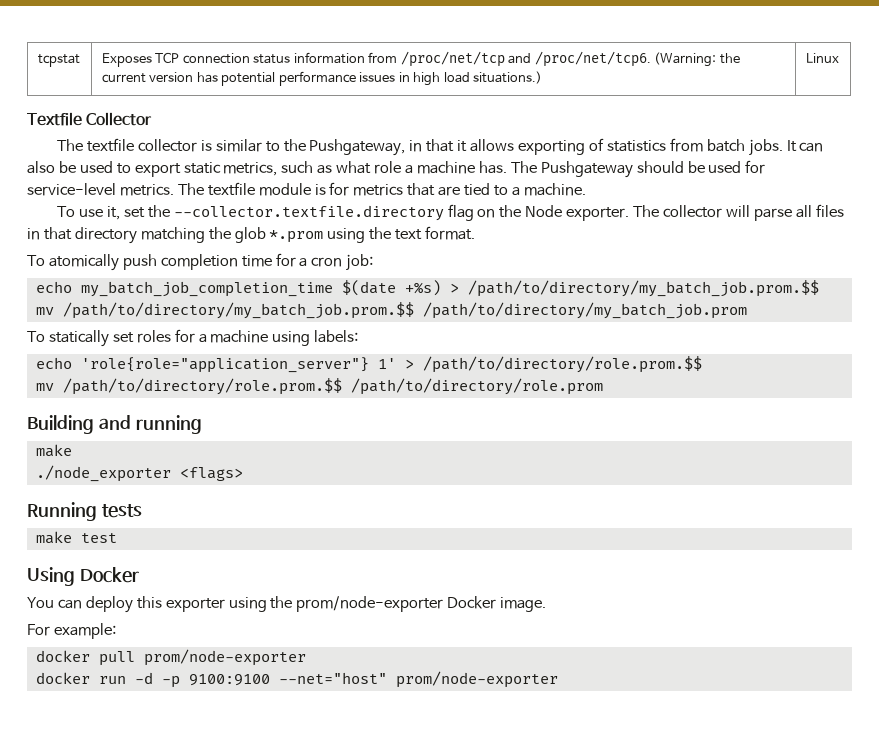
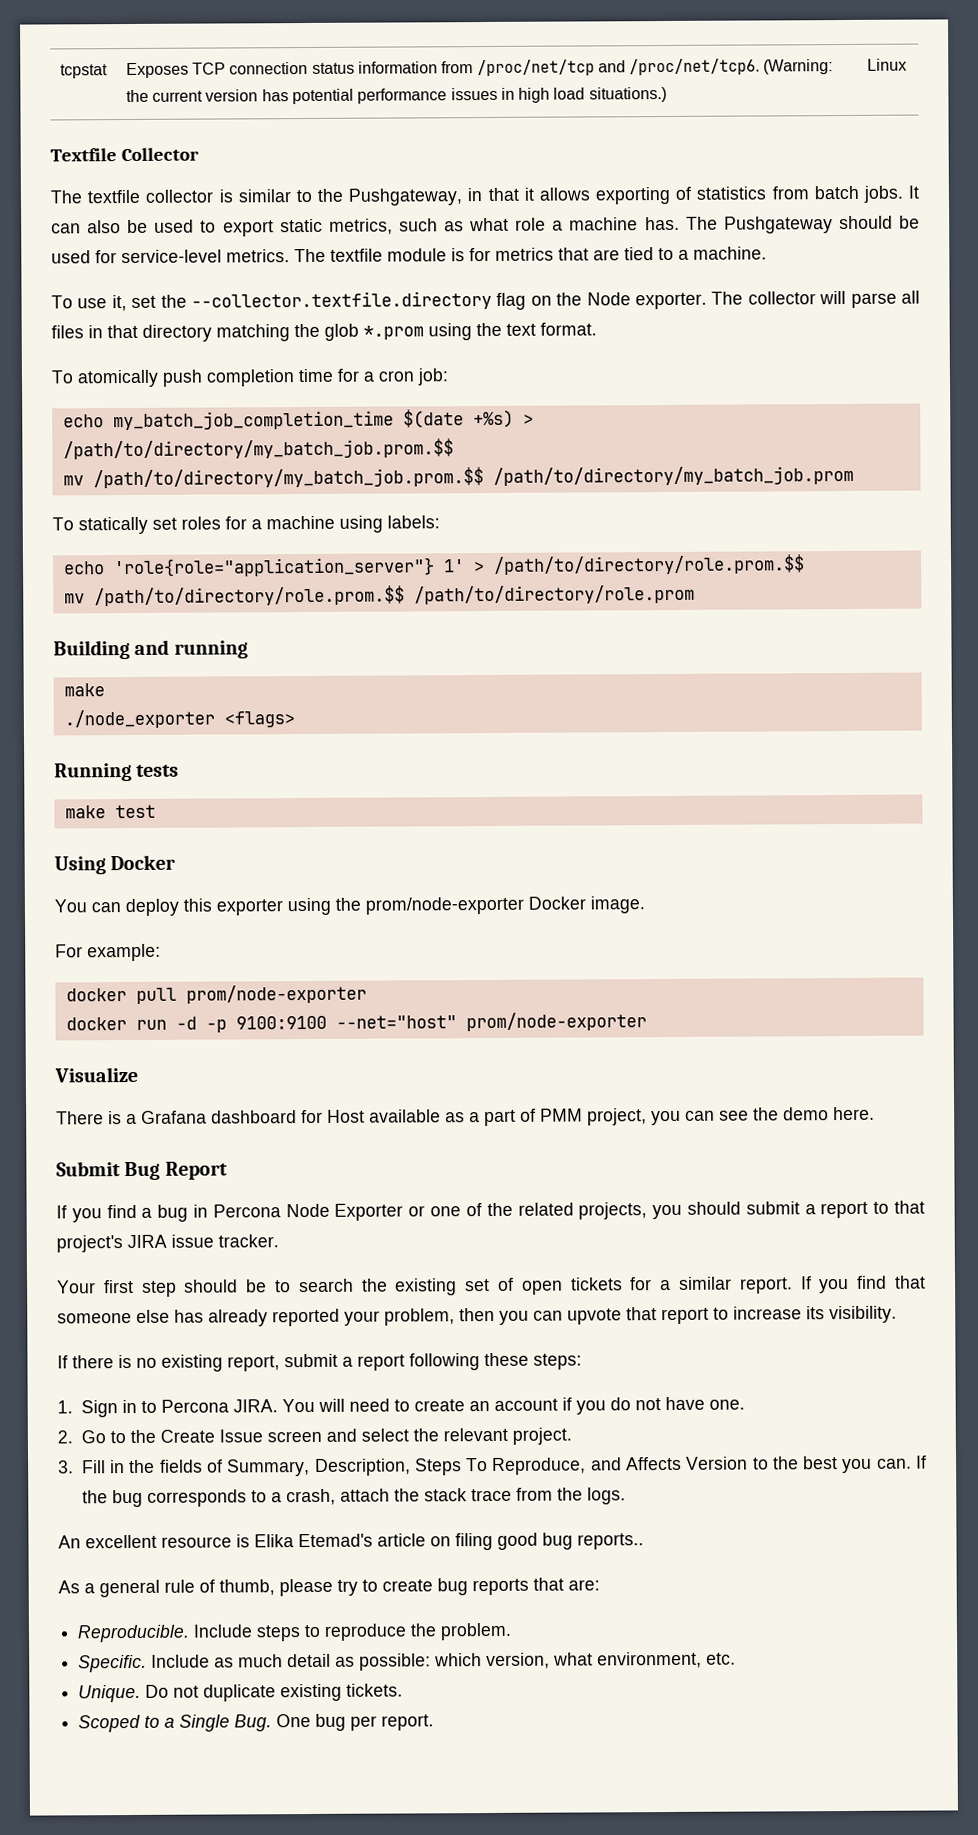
(558, 679) none -> [54,1066,138,1083] [56,1106,875,1127] [56,1161,228,1181] [56,1200,926,1223] [56,1234,279,1253] [57,1275,926,1297] [57,1305,897,1327] [57,1352,582,1372] [57,1396,745,1418] [57,1427,572,1445] [58,1455,927,1477] [81,1487,626,1508] [58,1532,644,1551] [58,1577,600,1598] [77,1622,513,1643] [78,1651,737,1673] [78,1683,404,1703] [78,1713,435,1733] // Visualize // There is a Grafana dashboard for Host available as a part of PMM project, you can see the demo here. // Submit Bug Report // If you find a bug in Percona Node Exporter or one of the related projects, you should submit a report to that project's JIRA issue tracker. // Your first step should be to search the existing set of open tickets for a similar report. If you find that someone else has already reported your problem, then you can upvote that report to increase its visibility. // If there is no existing report, submit a report following these steps: // 1. Sign in to Percona JIRA. You will need to create an account if you do not have one. // 2. Go to the Create Issue screen and select the relevant project. // 3. Fill in the fields of Summary, Description, Steps To Reproduce, and Affects Version to the best you can. If the bug corresponds to a crash, attach the stack trace from the logs. // An excellent resource is Elika Etemad's article on filing good bug reports.. // As a general rule of thumb, please try to create bug reports that are: // Reproducible. Include steps to reproduce the problem. // Specific. Include as much detail as possible: which version, what environment, etc. // Unique. Do not duplicate existing tickets. // Scoped to a Single Bug. One bug per report.

